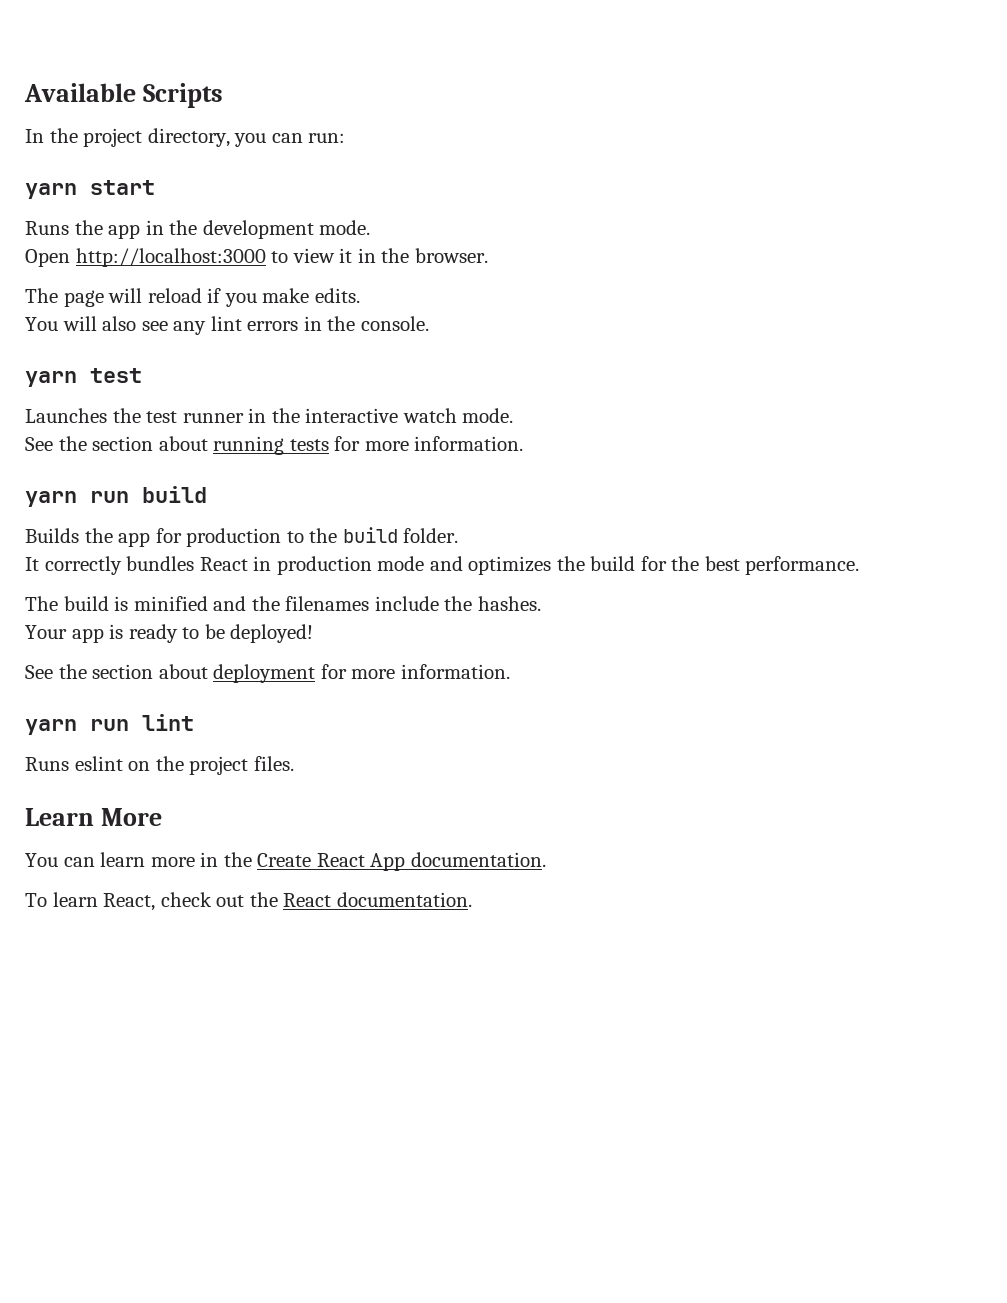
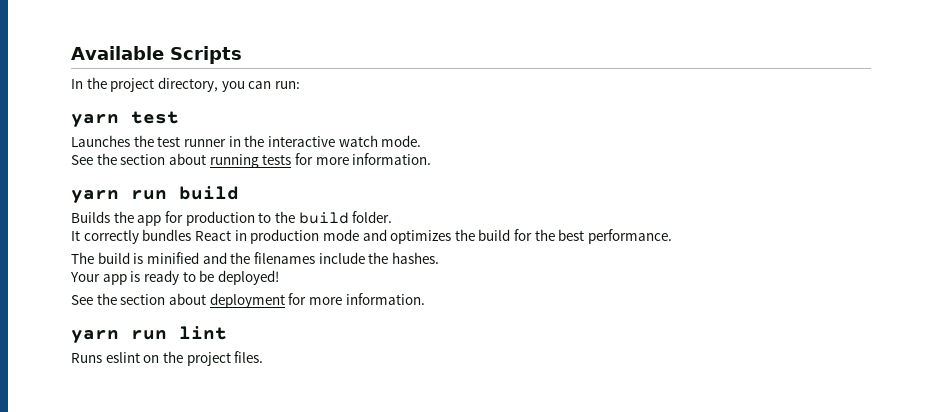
[25,180,155,199] [25,220,371,239] [25,248,488,267] [25,288,360,307] [25,316,429,335] // yarn start // Runs the app in the development mode. // Open http://localhost:3000 to view it in the browser. // The page will reload if you make edits. // You will also see any lint errors in the console. -> (300, 85) none
[25,808,162,826] [25,852,546,871] [25,892,472,911] // Learn More // You can learn more in the Create React App documentation. // To learn React, check out the React documentation. -> (264, 357) none

